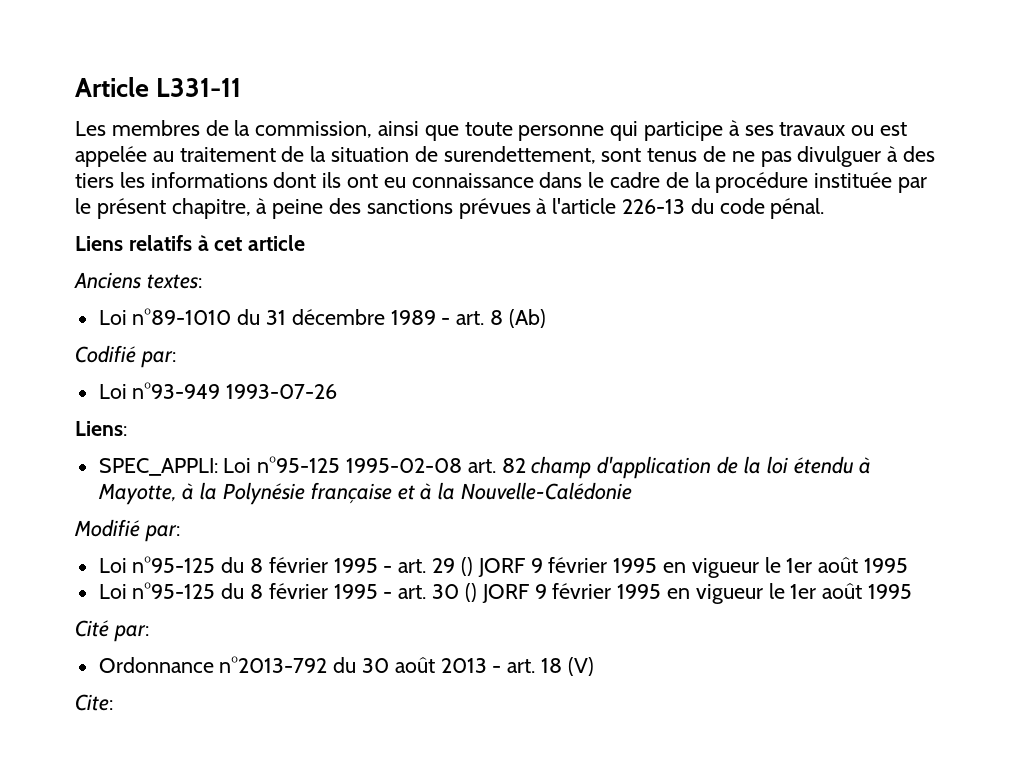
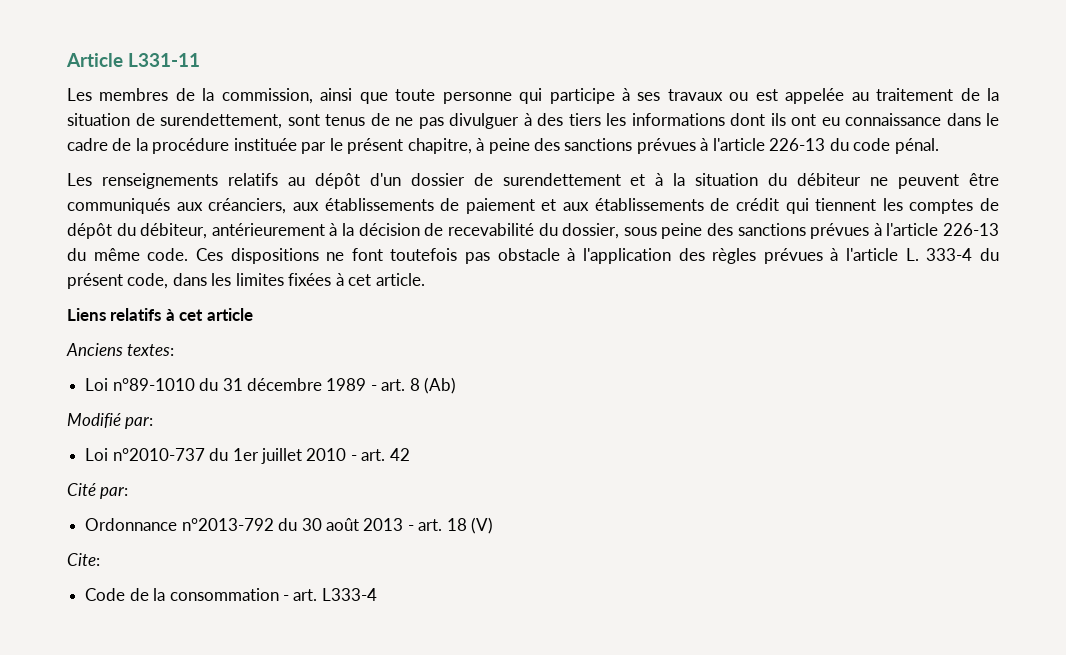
(825, 208) none -> [67,173,1000,189] [67,198,999,214] [67,223,999,239] [67,248,1000,264] [67,273,425,289] // Les renseignements relatifs au dépôt d'un dossier de surendettement et à la situation du débiteur ne peuvent être communiqués aux créanciers, aux établissements de paiement et aux établissements de crédit qui tiennent les comptes de dépôt du débiteur, antérieurement à la décision de recevabilité du dossier, sous peine des sanctions prévues à l'article 226-13 du même code. Ces dispositions ne font toutefois pas obstacle à l'application des règles prévues à l'article L. 333-4 du présent code, dans les limites fixées à cet article.
[75,345,176,368] [98,382,338,399] [75,421,127,436] [98,456,872,479] [97,482,633,505] [74,519,180,542] [98,556,908,578] [98,582,912,604] Codifié par: // Loi n°93-949 1993-07-26 // Liens: // SPEC_APPLI: Loi n°95-125 1995-02-08 art. 82 champ d'application de la loi étendu à Mayotte, à la Polynésie française et à la Nouvelle-Calédonie // Modifié par: // Loi n°95-125 du 8 février 1995 - art. 29 () JORF 9 février 1995 en vigueur le 1er août 1995 // Loi n°95-125 du 8 février 1995 - art. 30 () JORF 9 février 1995 en vigueur le 1er août 1995 -> [67,413,154,429] [85,448,410,464] Modifié par: // Loi n°2010-737 du 1er juillet 2010 - art. 42
(113, 702) none -> [85,588,377,601] // Code de la consommation - art. L333-4

